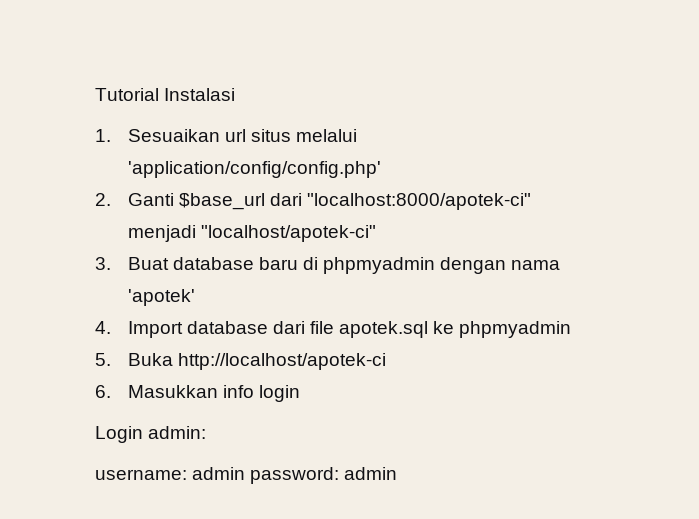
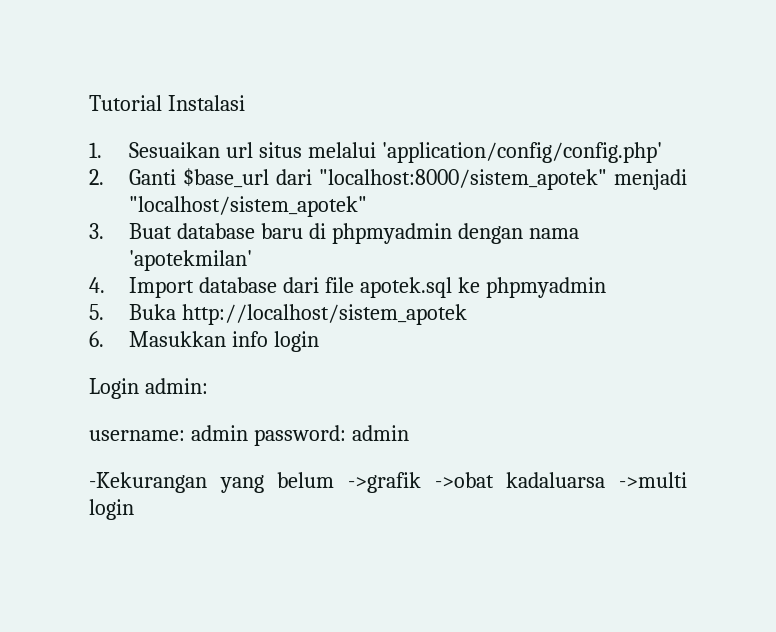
[306,193,531,210] [127,225,376,242] "localhost:8000/apotek-ci" menjadi "localhost/apotek-ci" -> [319,169,688,190] [129,196,368,217] "localhost:8000/sistem_apotek" menjadi "localhost/sistem_apotek"
[127,289,195,306] 'apotek' -> [129,250,253,271] 'apotekmilan'
[177,353,386,370] http://localhost/apotek-ci -> [182,304,468,325] http://localhost/sistem_apotek
(398, 473) none -> [89,472,687,493] [89,499,134,520] // -Kekurangan yang belum ->grafik ->obat kadaluarsa ->multi login

